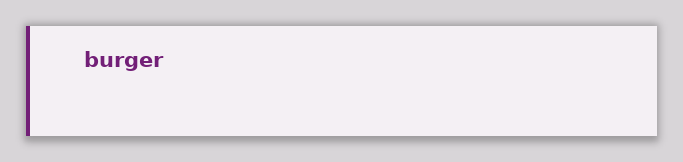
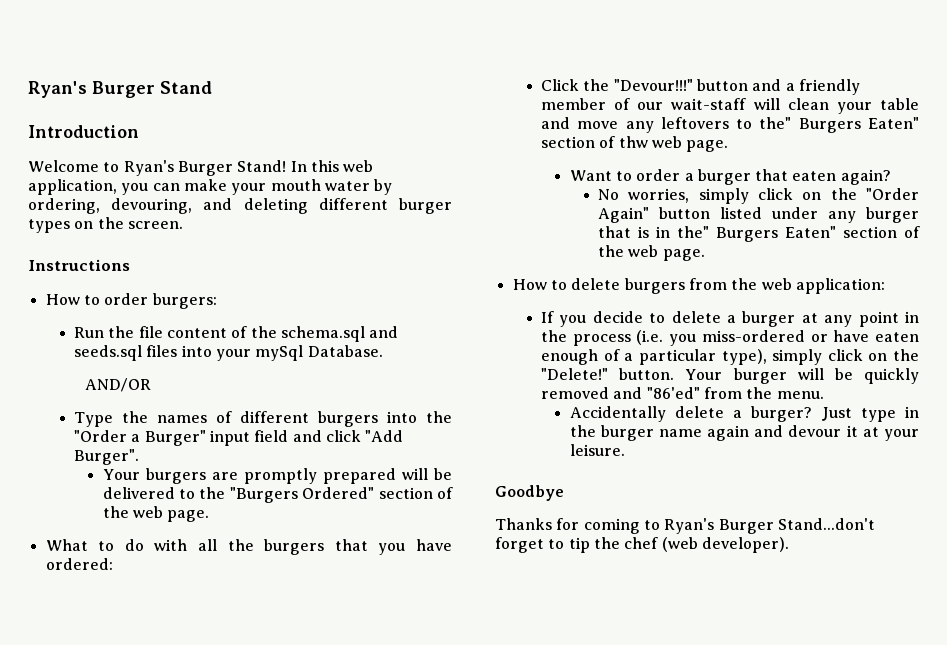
[84,51,164,71] burger -> [28,81,212,98] [28,125,139,138] [28,160,374,176] [28,179,393,195] [28,198,452,214] [28,217,183,233] [28,259,130,271] [45,293,217,309] [74,326,399,342] [74,345,383,361] [84,378,151,392] [74,411,452,427] [74,430,404,446] [74,449,140,465] [102,468,453,484] [102,487,454,503] [102,506,210,522] [45,539,452,555] [45,558,113,570] [541,79,860,95] [541,98,919,114] [541,117,919,133] [541,136,729,152] [569,169,891,185] [598,188,919,204] [598,207,919,223] [598,226,920,242] [598,245,705,261] [512,278,885,294] [541,311,919,327] [541,330,919,346] [541,349,920,365] [541,368,919,384] [541,387,824,399] [569,406,919,422] [569,425,919,441] [569,444,625,456] [495,485,564,501] [495,518,875,534] [495,537,789,553] Ryan's Burger Stand // Introduction // Welcome to Ryan's Burger Stand! In this web application, you can make your mouth water by ordering, devouring, and deleting different burger types on the screen. // Instructions // How to order burgers: // Run the file content of the schema.sql and seeds.sql files into your mySql Database. // AND/OR // Type the names of different burgers into the "Order a Burger" input field and click "Add Burger". // Your burgers are promptly prepared will be delivered to the "Burgers Ordered" section of the web page. // What to do with all the burgers that you have ordered: // Click the "Devour!!!" button and a friendly member of our wait-staff will clean your table and move any leftovers to the" Burgers Eaten" section of thw web page. // Want to order a burger that eaten again? // No worries, simply click on the "Order Again" button listed under any burger that is in the" Burgers Eaten" section of the web page. // How to delete burgers from the web application: // If you decide to delete a burger at any point in the process (i.e. you miss-ordered or have eaten enough of a particular type), simply click on the "Delete!" button. Your burger will be quickly removed and "86'ed" from the menu. // Accidentally delete a burger? Just type in the burger name again and devour it at your leisure. // Goodbye // Thanks for coming to Ryan's Burger Stand...don't forget to tip the chef (web developer).

